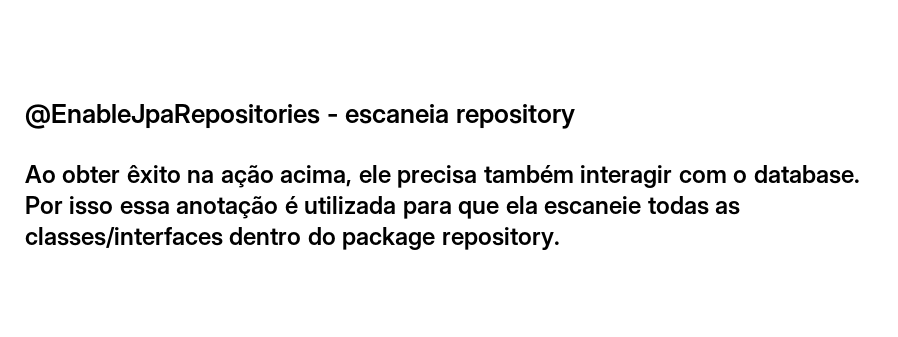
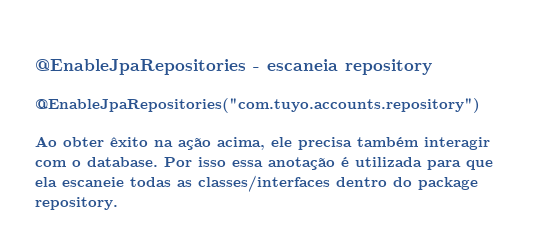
(576, 116) none -> [35,98,480,113] // @EnableJpaRepositories("com.tuyo.accounts.repository")

